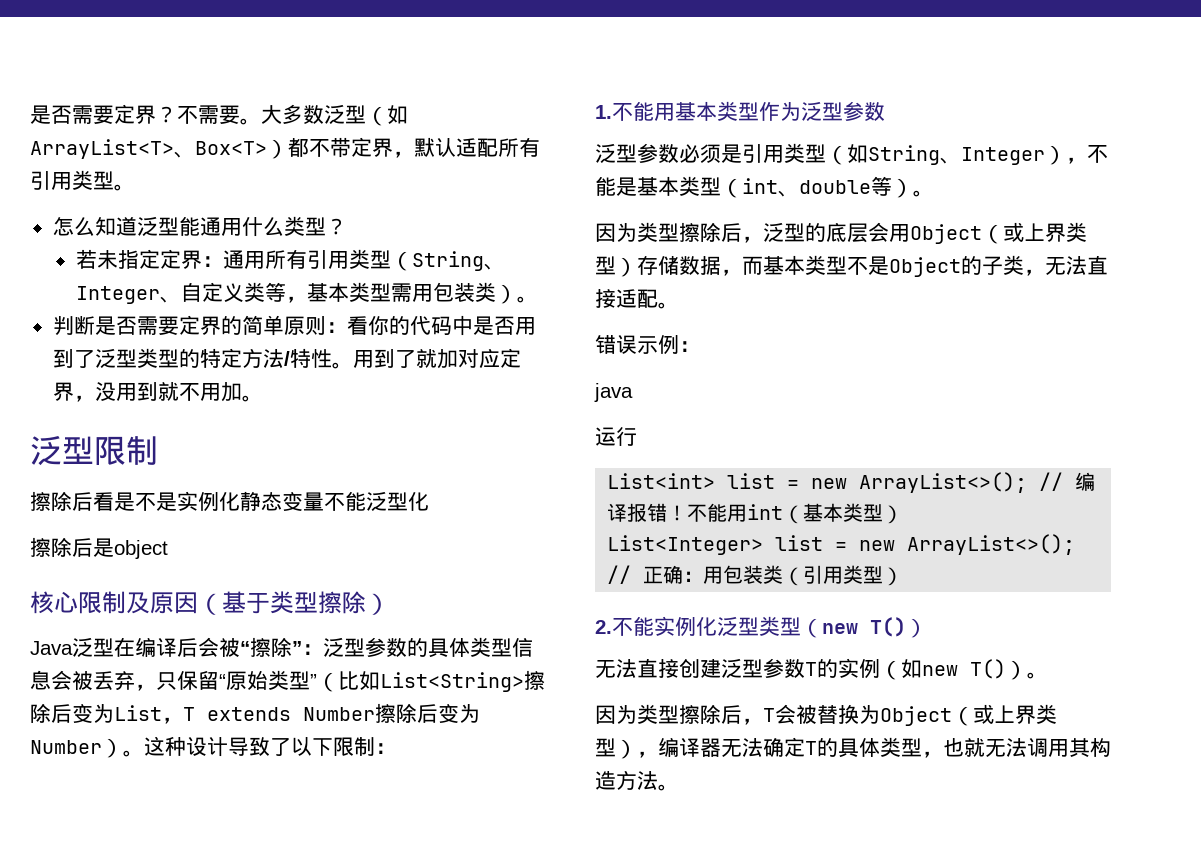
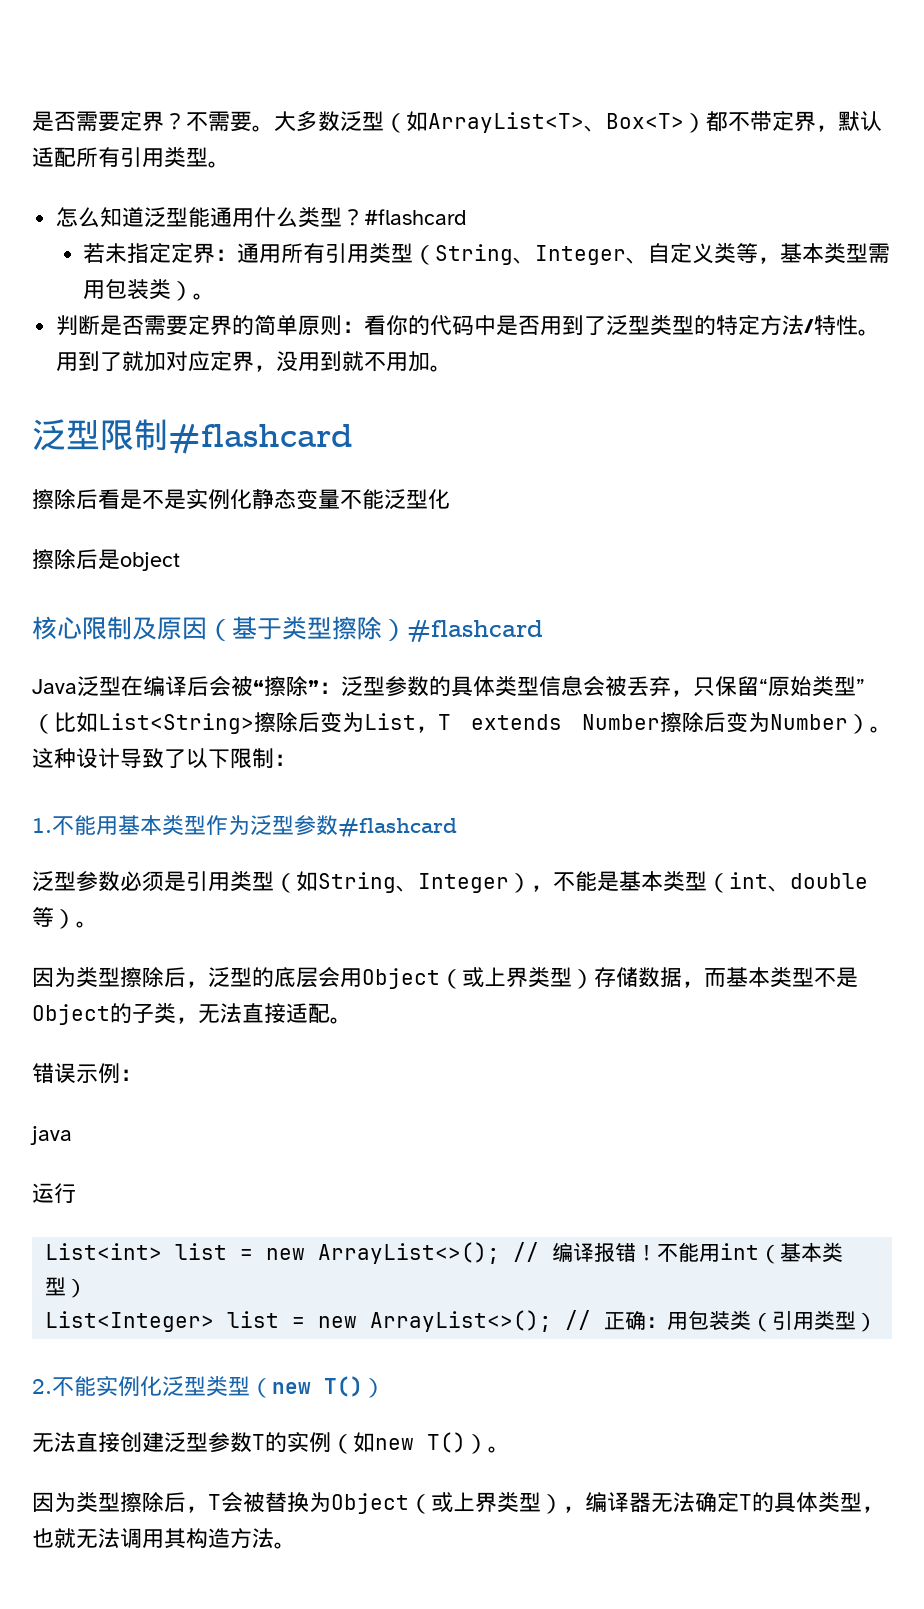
(347, 226) none -> [364,209,467,225] #flashcard
(158, 450) none -> [168,424,353,454] #flashcard
(390, 604) none -> [407,620,543,642] #flashcard
(885, 111) none -> [338,818,457,838] #flashcard

